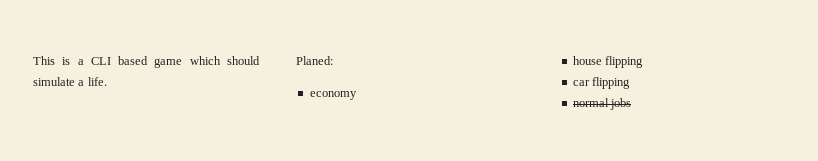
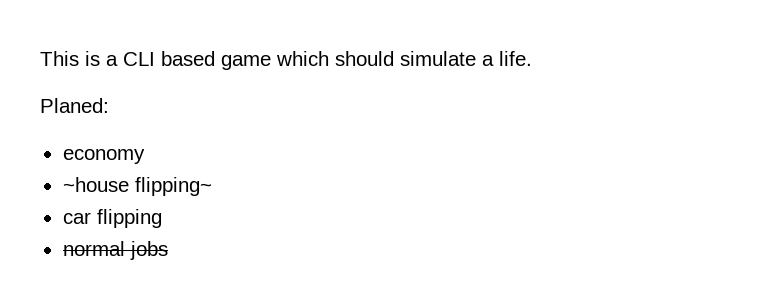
[572,56,644,68] house flipping -> [62,177,212,196] ~house flipping~

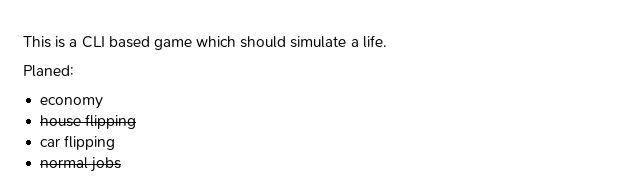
[62,177,212,196] ~house flipping~ -> [40,114,137,129] house flipping

